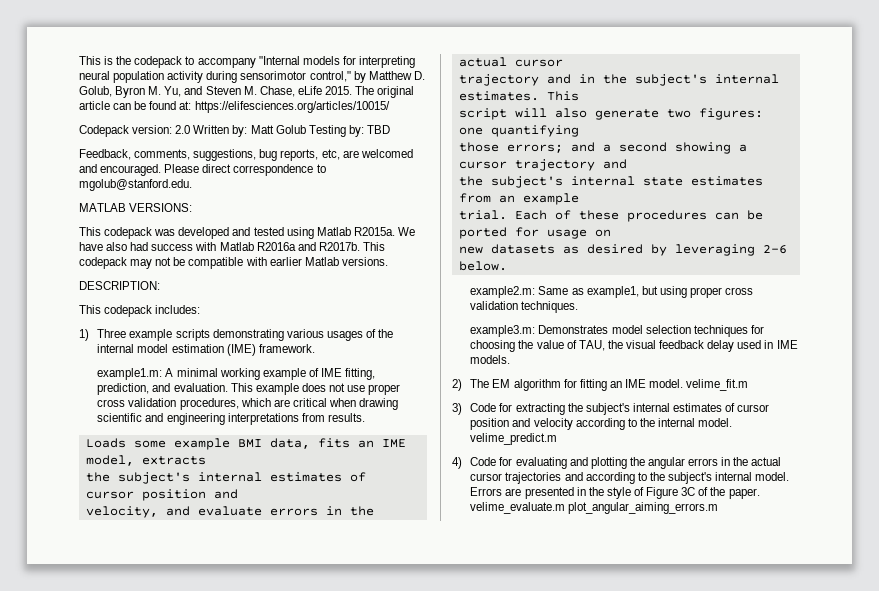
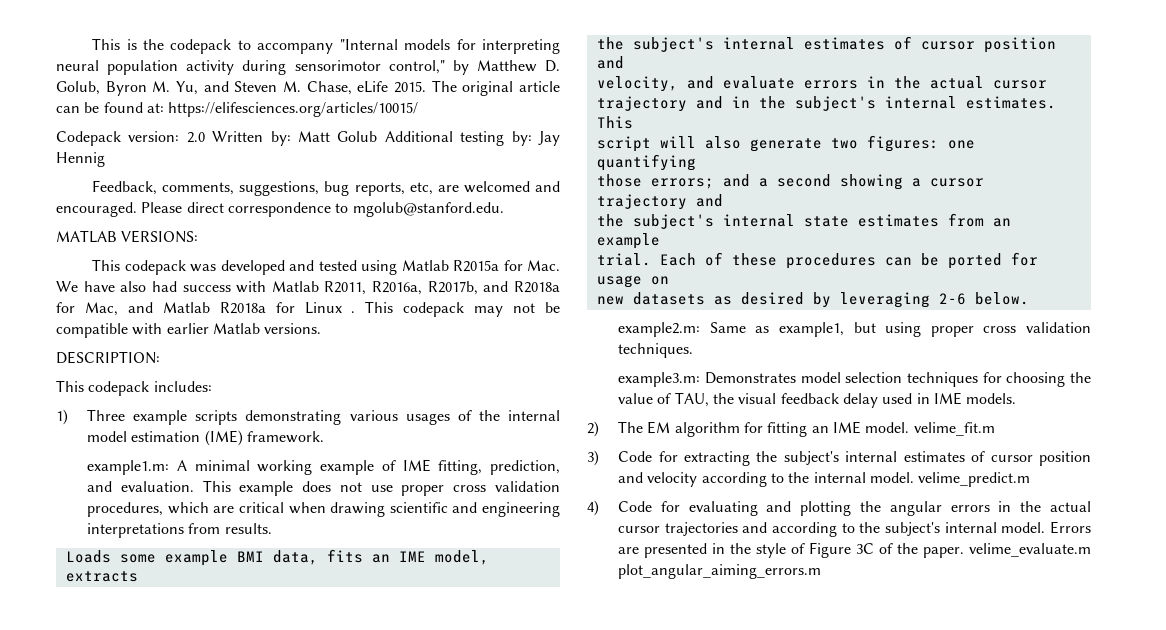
[308,125,390,137] Testing by: TBD -> [384,131,560,146] [56,152,105,167] Additional testing by: Jay Hennig
[353,227,395,236] R2015a. -> [453,260,560,272] R2015a for Mac.
[256,242,360,251] R2016a and R2017b. -> [324,281,560,295] [56,302,356,316] R2011, R2016a, R2017b, and R2018a for Mac, and Matlab R2018a for Linux .

